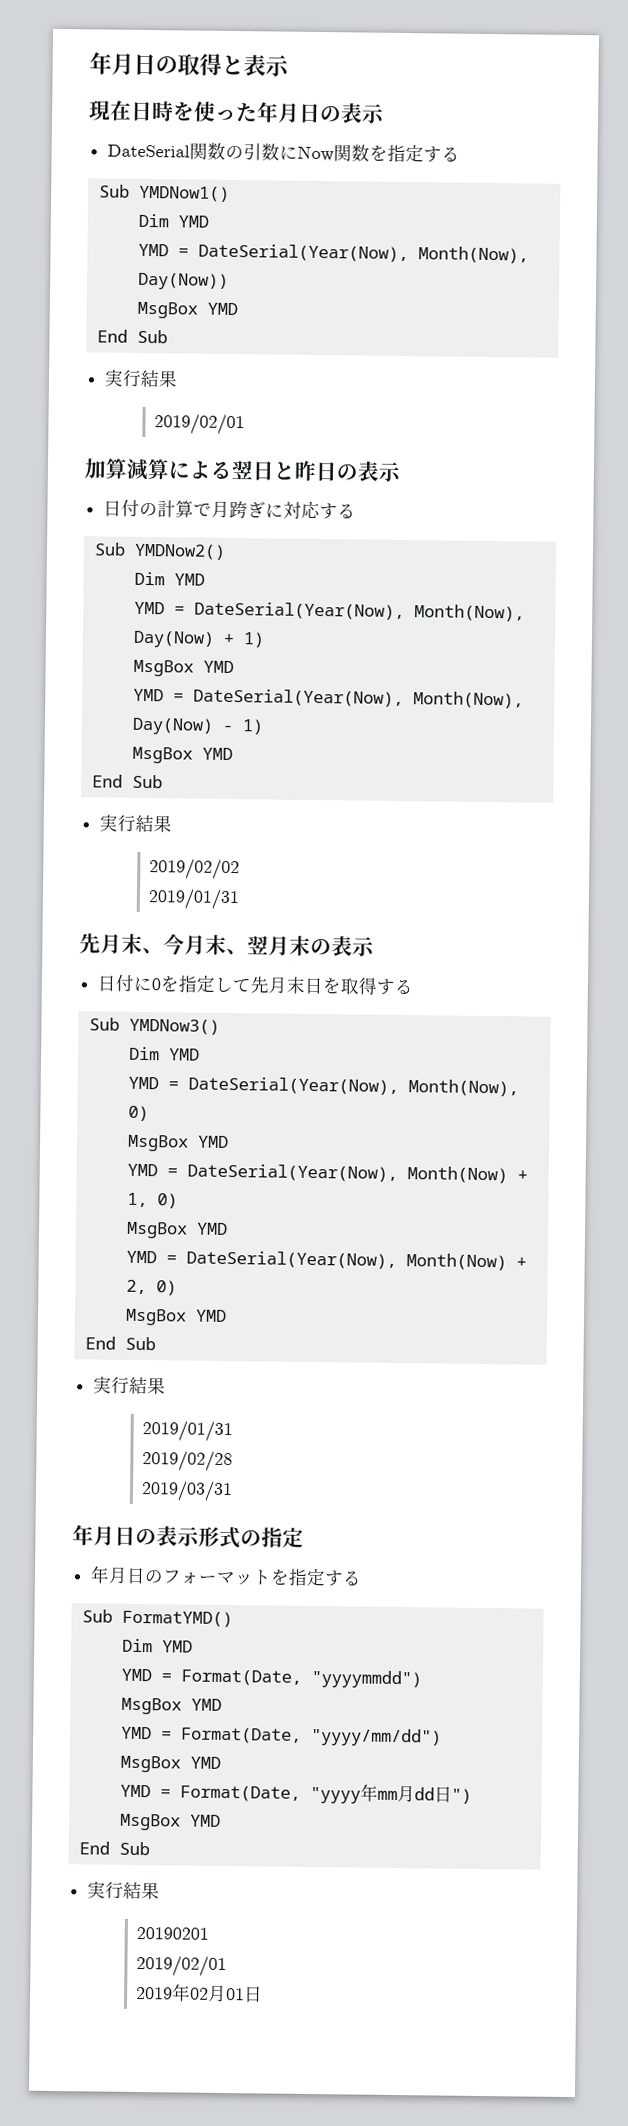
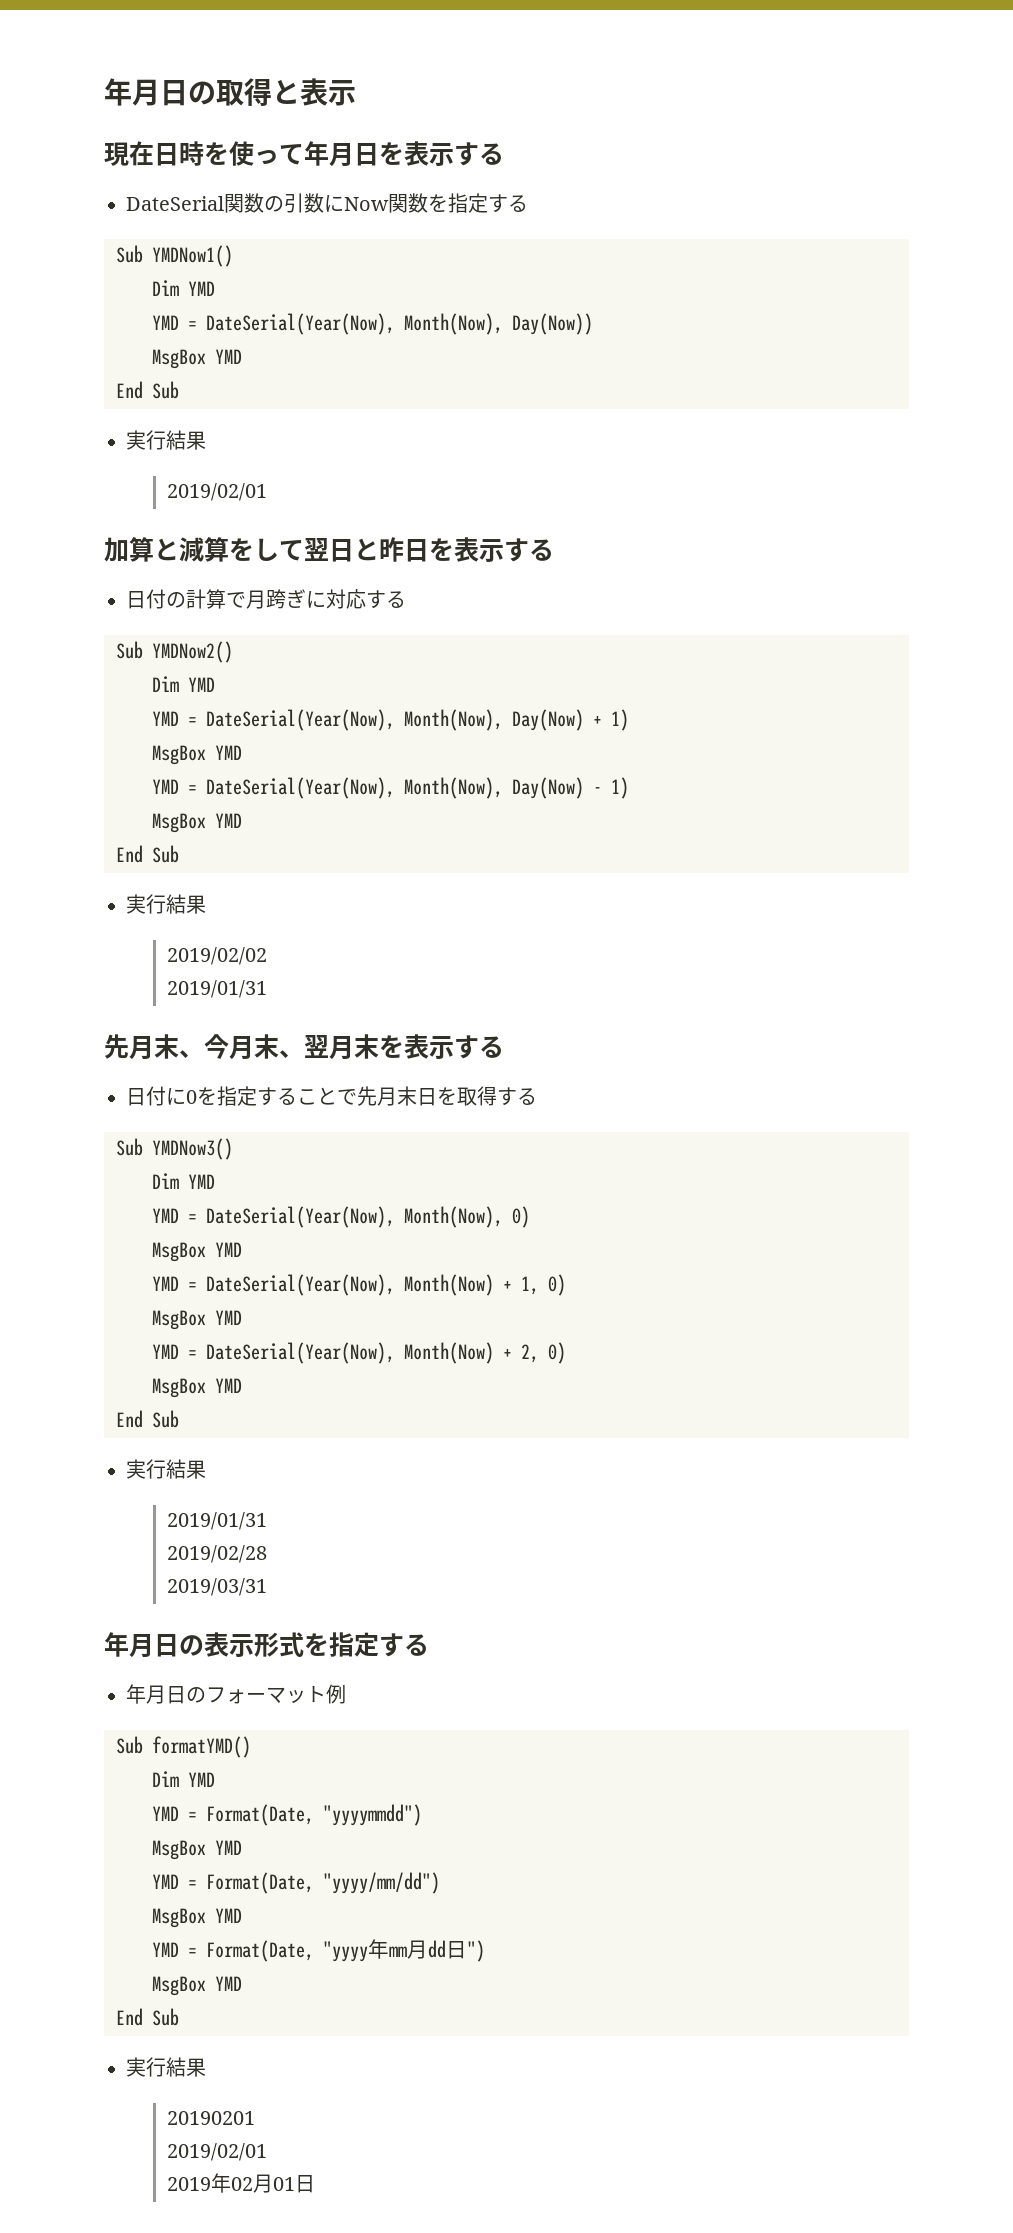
[235,101,385,124] た年月日の表示 -> [279,141,504,167] て年月日を表示する
[126,458,233,481] 減算による -> [154,537,304,562] と減算をして
[336,460,402,482] の表示 -> [429,537,554,562] を表示する
[310,935,375,957] の表示 -> [379,1034,504,1059] を表示する
[214,976,252,993] して -> [257,1087,357,1106] することで
[240,1527,304,1548] の指定 -> [304,1632,429,1657] を指定する
[270,1567,363,1587] [81,1609,233,1628] を指定する // Sub FormatYMD() -> [326,1684,346,1704] [116,1736,251,1758] 例 // Sub formatYMD()

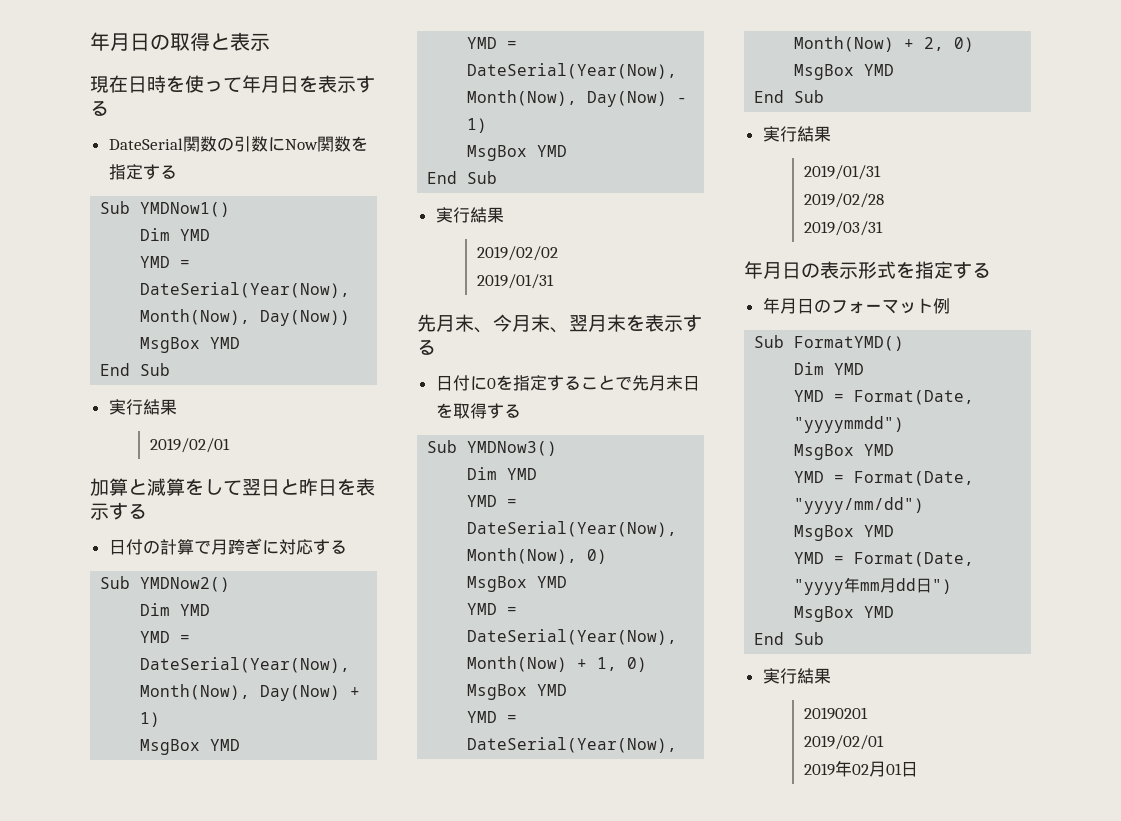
[152,1736,251,1758] formatYMD() -> [794,336,905,351] FormatYMD()

